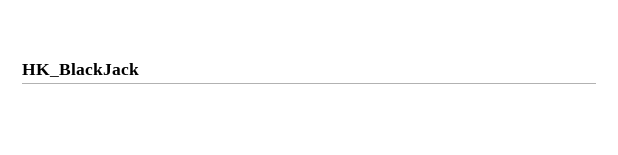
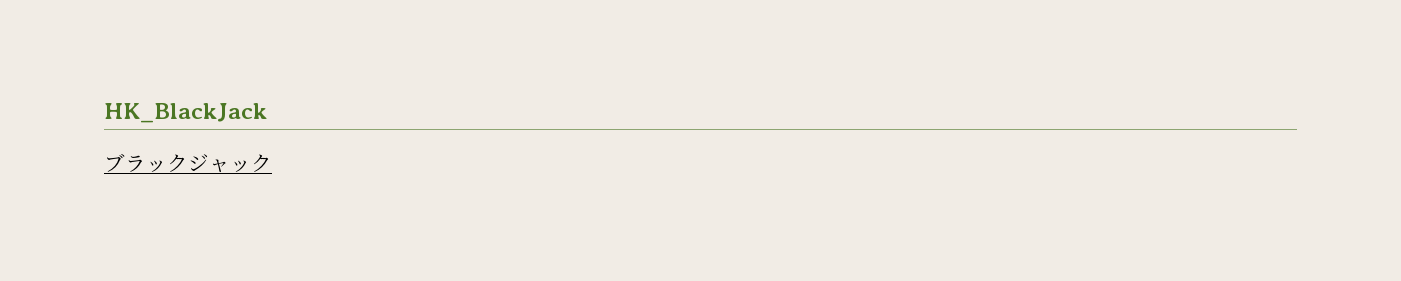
(139, 70) none -> [104,153,272,173] // ブラックジャック

